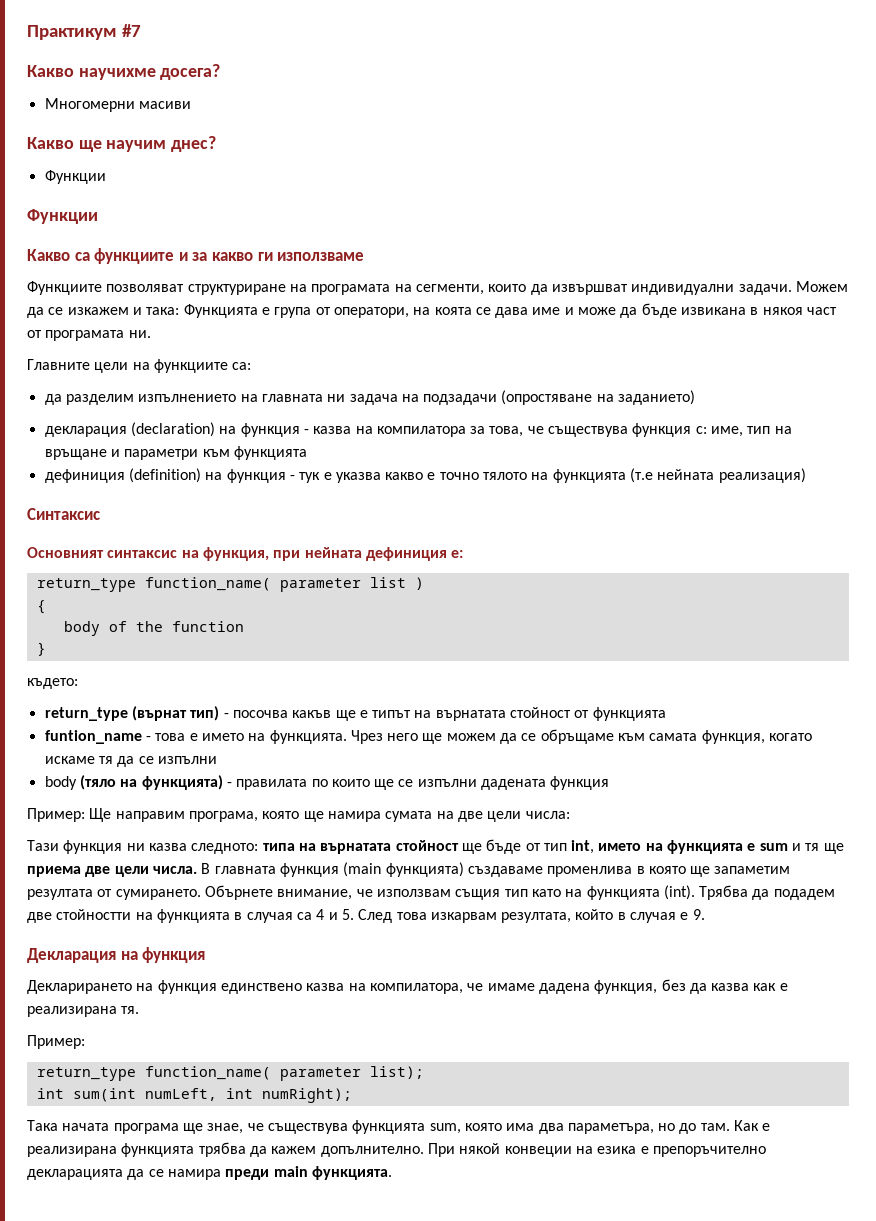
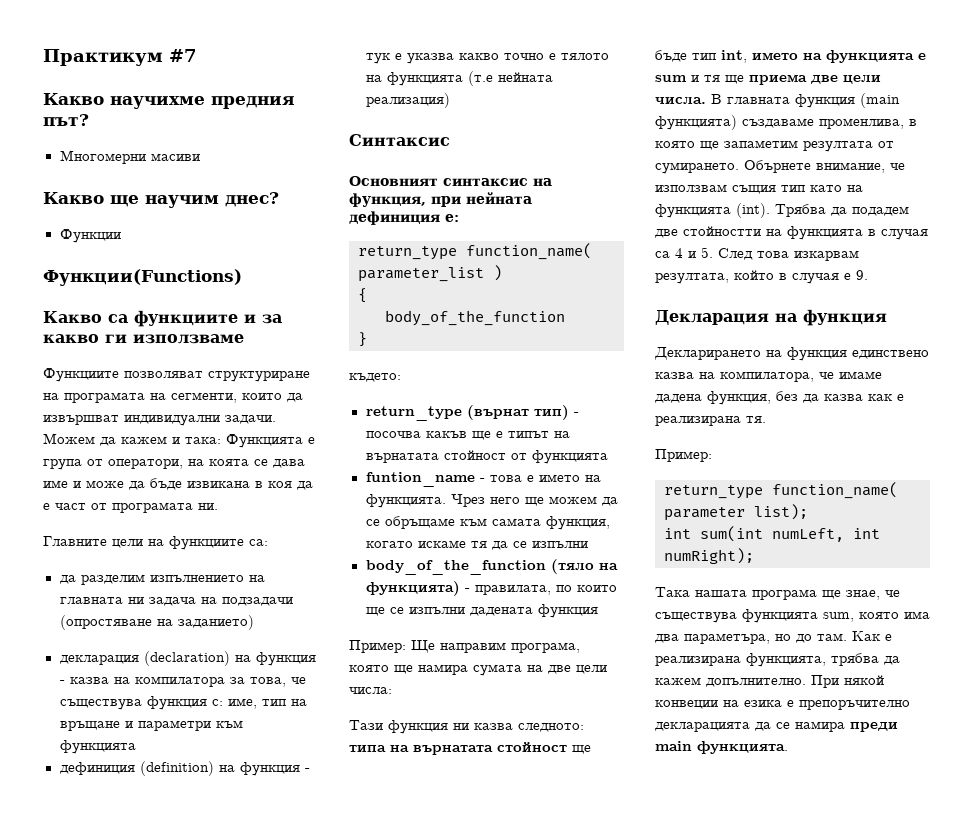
[160,64,221,80] досега? -> [211,96,295,109] [43,114,89,126] предния път?
[27,209,98,224] Функции -> [43,269,242,286] Функции(Functions)
[48,307,129,315] се изкажем -> [121,436,167,444] кажем
[762,307,803,315] някоя -> [268,481,313,490] [43,503,50,510] коя да е
[427,472,479,480] е точно -> [503,53,556,60] точно е
[279,577,406,592] parameter list -> [358,267,484,282] parameter_list
[63,621,244,636] body of the function -> [385,310,565,326] body_of_the_function
[44,776,77,790] body -> [365,560,546,575] body_of_the_function
[236,779,308,790] правилата -> [474,585,551,595] правилата,
[525,843,541,851] от -> (687, 56) none
[547,866,633,877] променлива -> [819,118,904,129] променлива,
[62,1123,110,1131] начата -> [695,590,747,597] нашата
[121,1143,195,1157] функцията -> [746,653,826,667] функцията,

